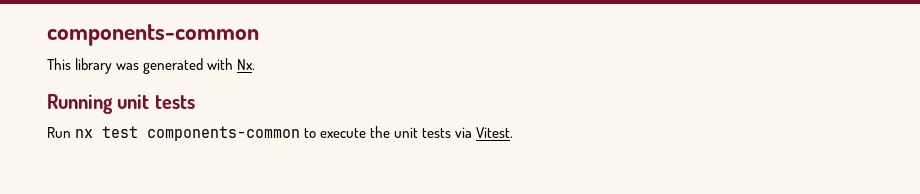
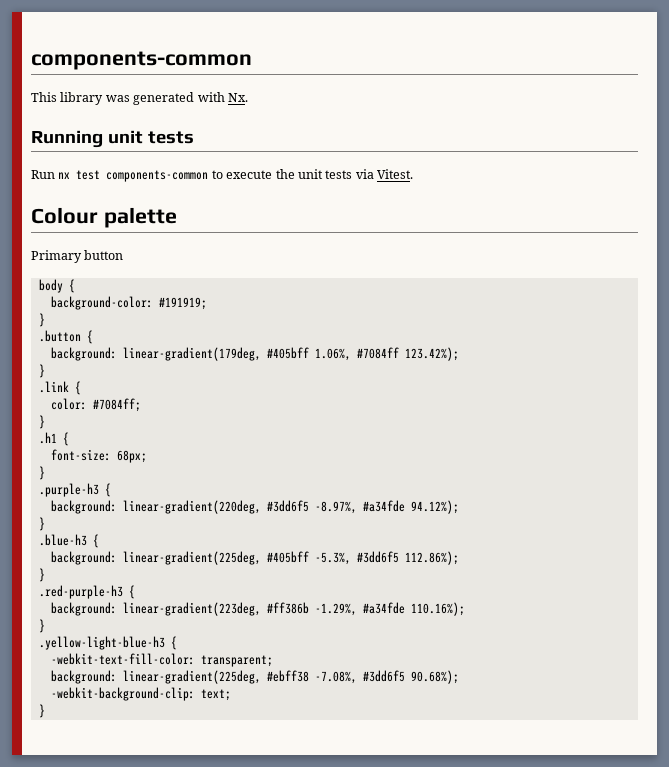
(514, 132) none -> [31,207,177,228] [31,250,124,263] [38,279,75,293] [50,296,207,310] [38,313,45,327] [38,330,93,344] [50,347,459,361] [38,364,45,378] [38,381,81,395] [50,398,141,412] [38,415,45,429] [38,432,69,446] [50,449,147,463] [38,466,45,480] [38,483,111,497] [50,500,459,514] [38,517,45,531] [38,534,99,548] [50,551,459,565] [38,568,45,582] [38,585,135,599] [50,602,465,616] [38,619,45,633] [38,636,177,650] [50,653,273,667] [50,670,459,684] [50,687,231,701] [38,704,45,718] // Colour palette // Primary button // body { // background-color: #191919; // } // .button { // background: linear-gradient(179deg, #405bff 1.06%, #7084ff 123.42%); // } // .link { // color: #7084ff; // } // .h1 { // font-size: 68px; // } // .purple-h3 { // background: linear-gradient(220deg, #3dd6f5 -8.97%, #a34fde 94.12%); // } // .blue-h3 { // background: linear-gradient(225deg, #405bff -5.3%, #3dd6f5 112.86%); // } // .red-purple-h3 { // background: linear-gradient(223deg, #ff386b -1.29%, #a34fde 110.16%); // } // .yellow-light-blue-h3 { // -webkit-text-fill-color: transparent; // background: linear-gradient(225deg, #ebff38 -7.08%, #3dd6f5 90.68%); // -webkit-background-clip: text; // }

